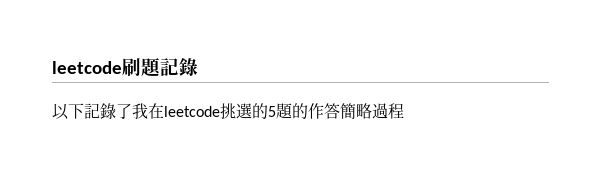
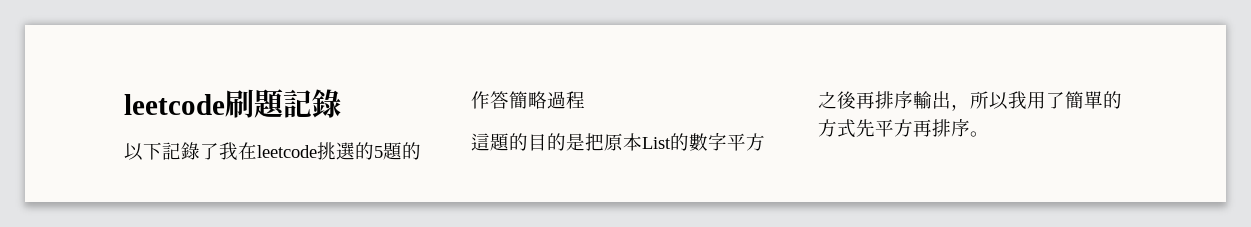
(404, 111) none -> [471,132,765,151] [818,91,1122,111] [818,119,989,138] // 這題的目的是把原本List的數字平方之後再排序輸出，所以我用了簡單的方式先平方再排序。

